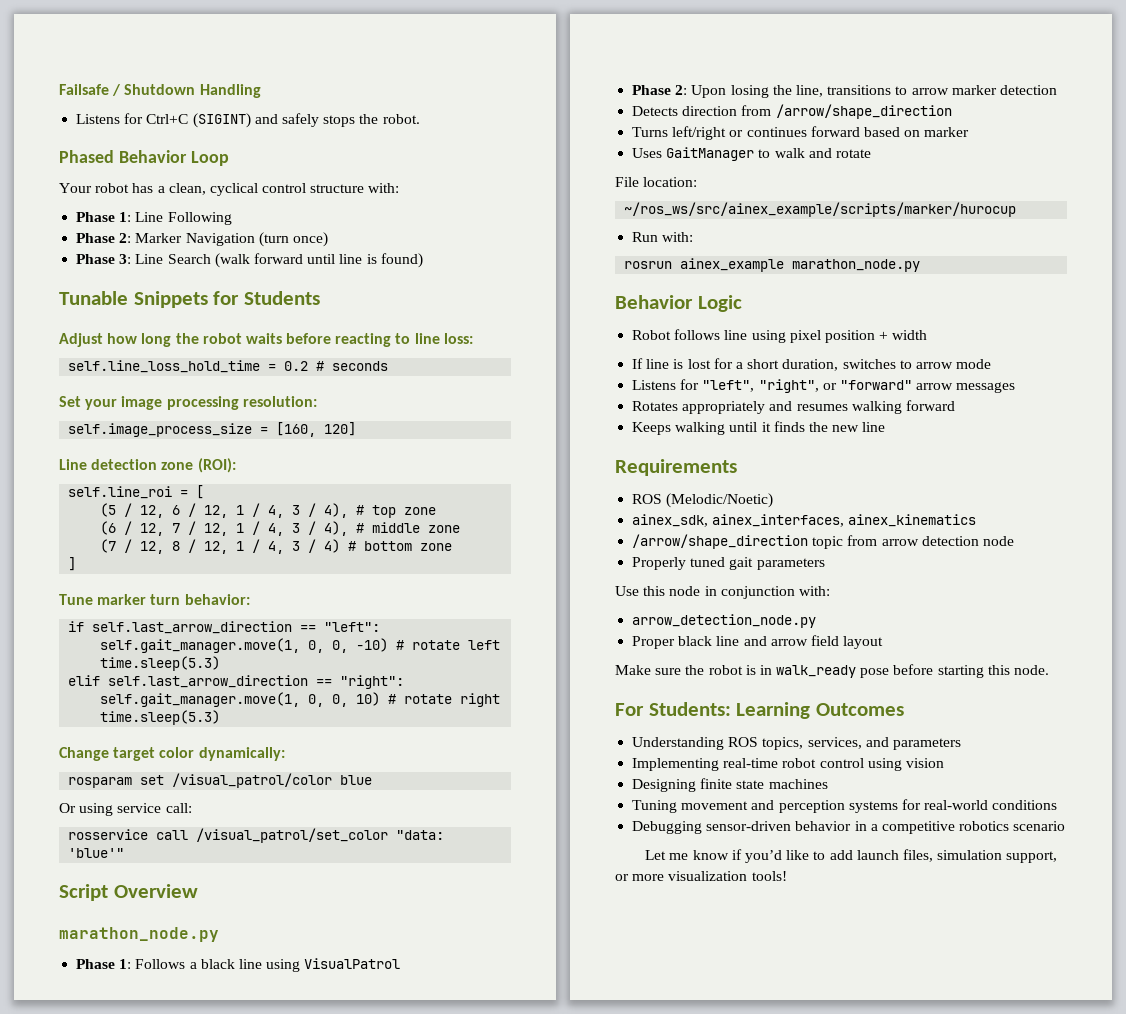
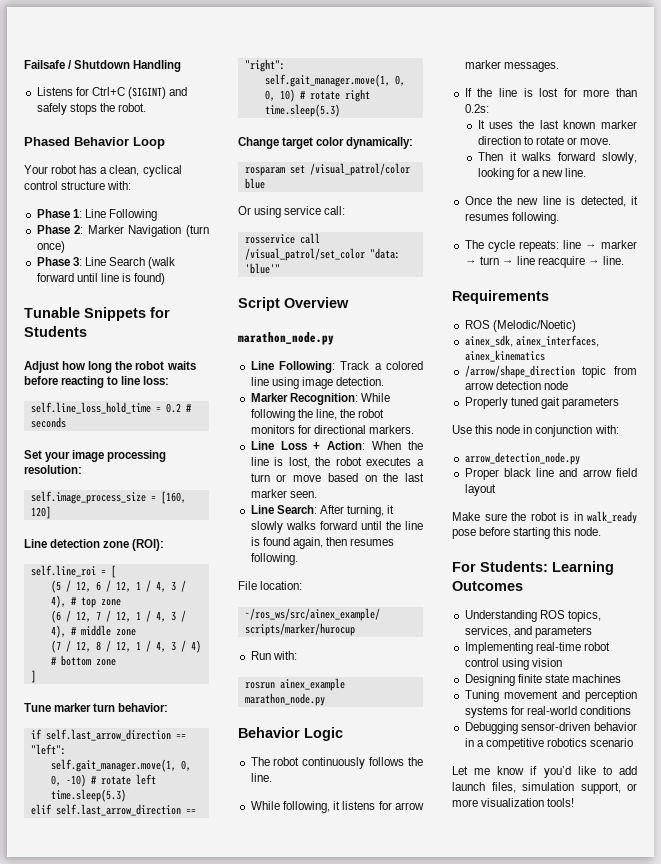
[76,958,401,972] [632,85,1057,98] [632,104,952,119] [632,126,970,140] [632,147,871,161] Phase 1: Follows a black line using VisualPatrol // Phase 2: Upon losing the line, transitions to arrow marker detection // Detects direction from /arrow/shape_direction // Turns left/right or continues forward based on marker // Uses GaitManager to walk and rotate -> [250,361,423,373] [250,377,384,389] [250,393,390,405] [250,409,385,421] [250,425,414,434] [250,441,423,450] [250,457,424,468] [250,473,424,482] [250,489,317,498] [250,505,395,517] [250,521,423,533] [250,537,395,549] [250,553,298,565] Line Following: Track a colored line using image detection. // Marker Recognition: While following the line, the robot monitors for directional markers. // Line Loss + Action: When the line is lost, the robot executes a turn or move based on the last marker seen. // Line Search: After turning, it slowly walks forward until the line is found again, then resumes following.
[632,329,928,343] Robot follows line using pixel position + width -> [250,757,423,769] [250,773,272,782] [250,801,424,813] [464,60,559,72] The robot continuously follows the line. // While following, it listens for arrow marker messages.
(644, 363) none -> [477,88,493,97] the
[735,359,992,371] [632,379,1016,393] [632,400,955,414] [632,421,886,435] a short duration, switches to arrow mode // Listens for "left", "right", or "forward" arrow messages // Rotates appropriately and resumes walking forward // Keeps walking until it finds the new line -> [583,88,637,97] [464,104,489,113] [477,120,637,129] [477,136,612,145] [477,152,637,164] [477,168,587,180] [464,196,638,207] [464,212,559,224] [464,240,637,252] [464,256,625,268] more than 0.2s: // It uses the last known marker direction to rotate or move. // Then it walks forward slowly, looking for a new line. // Once the new line is detected, it resumes following. // The cycle repeats: line → marker → turn → line reacquire → line.

